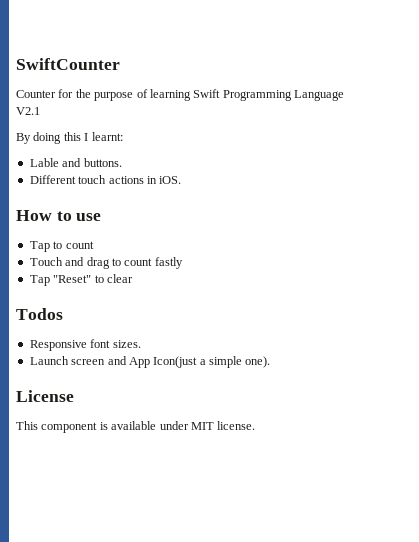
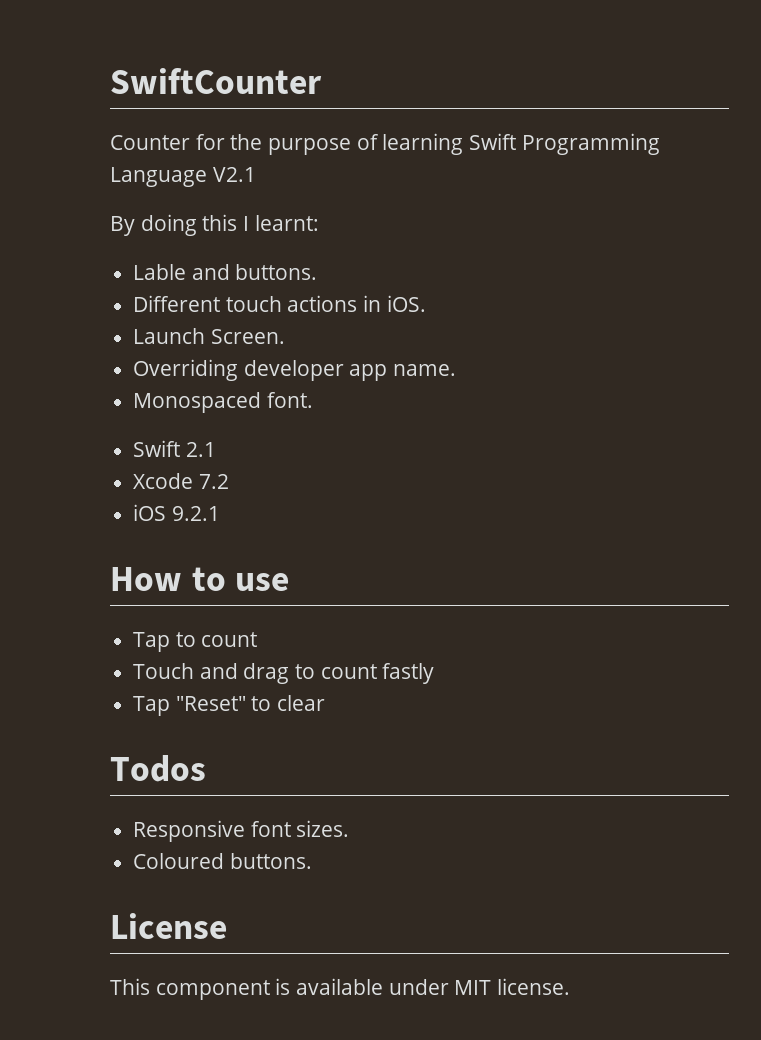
(182, 180) none -> [133,328,285,344] [133,359,457,381] [133,392,313,413] [133,440,216,457] [133,473,229,489] [133,504,220,521] // Launch Screen. // Overriding developer app name. // Monospaced font. // Swift 2.1 // Xcode 7.2 // iOS 9.2.1
[29,356,271,368] Launch screen and App Icon(just a simple one). -> [133,853,312,869] Coloured buttons.

